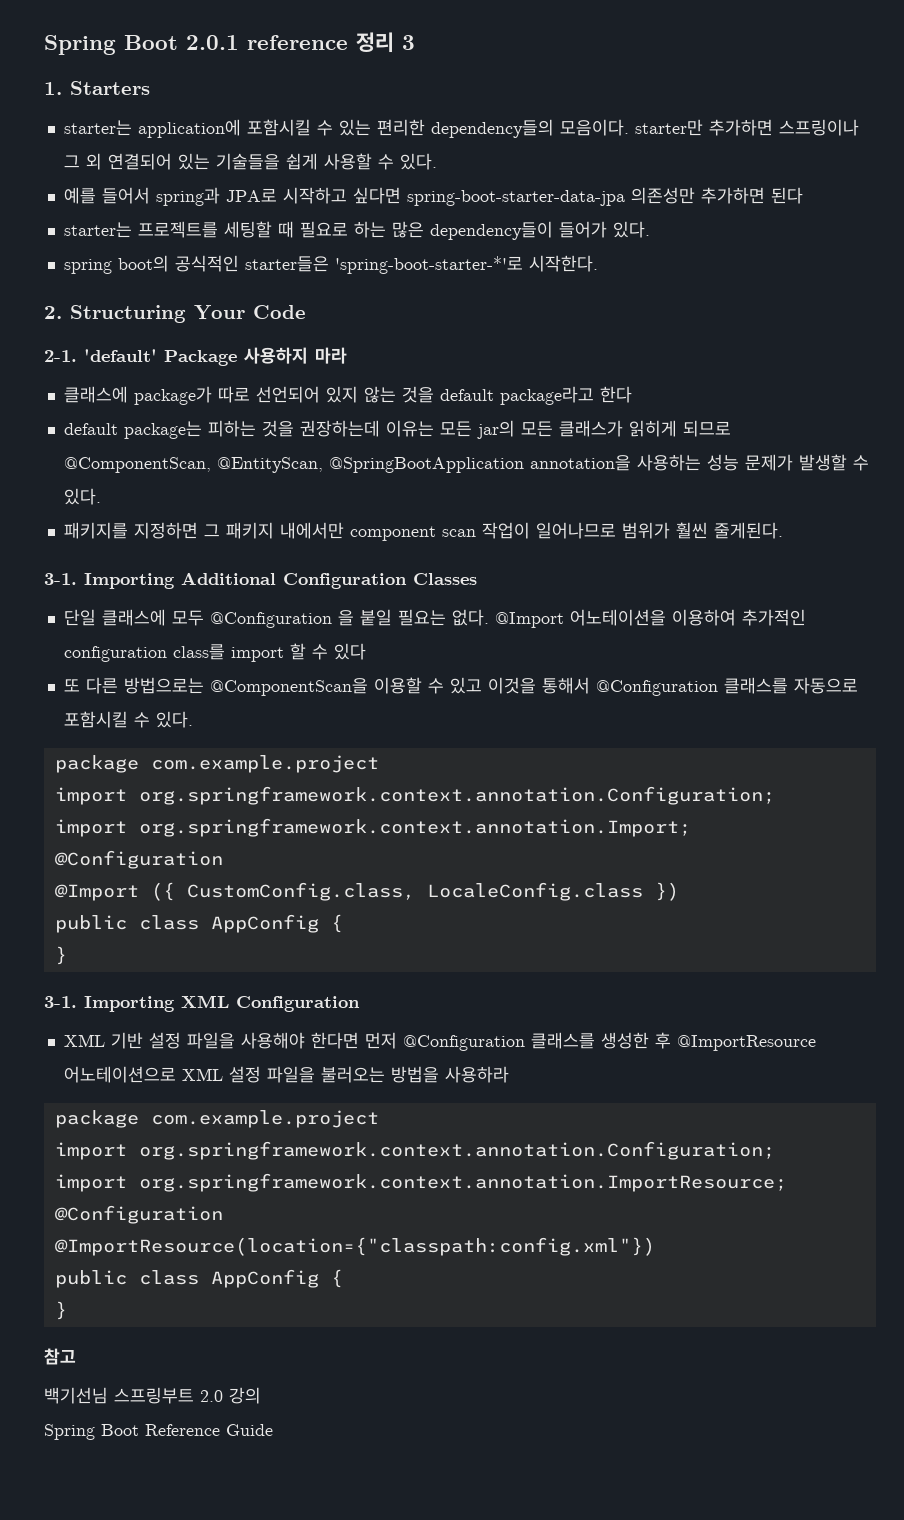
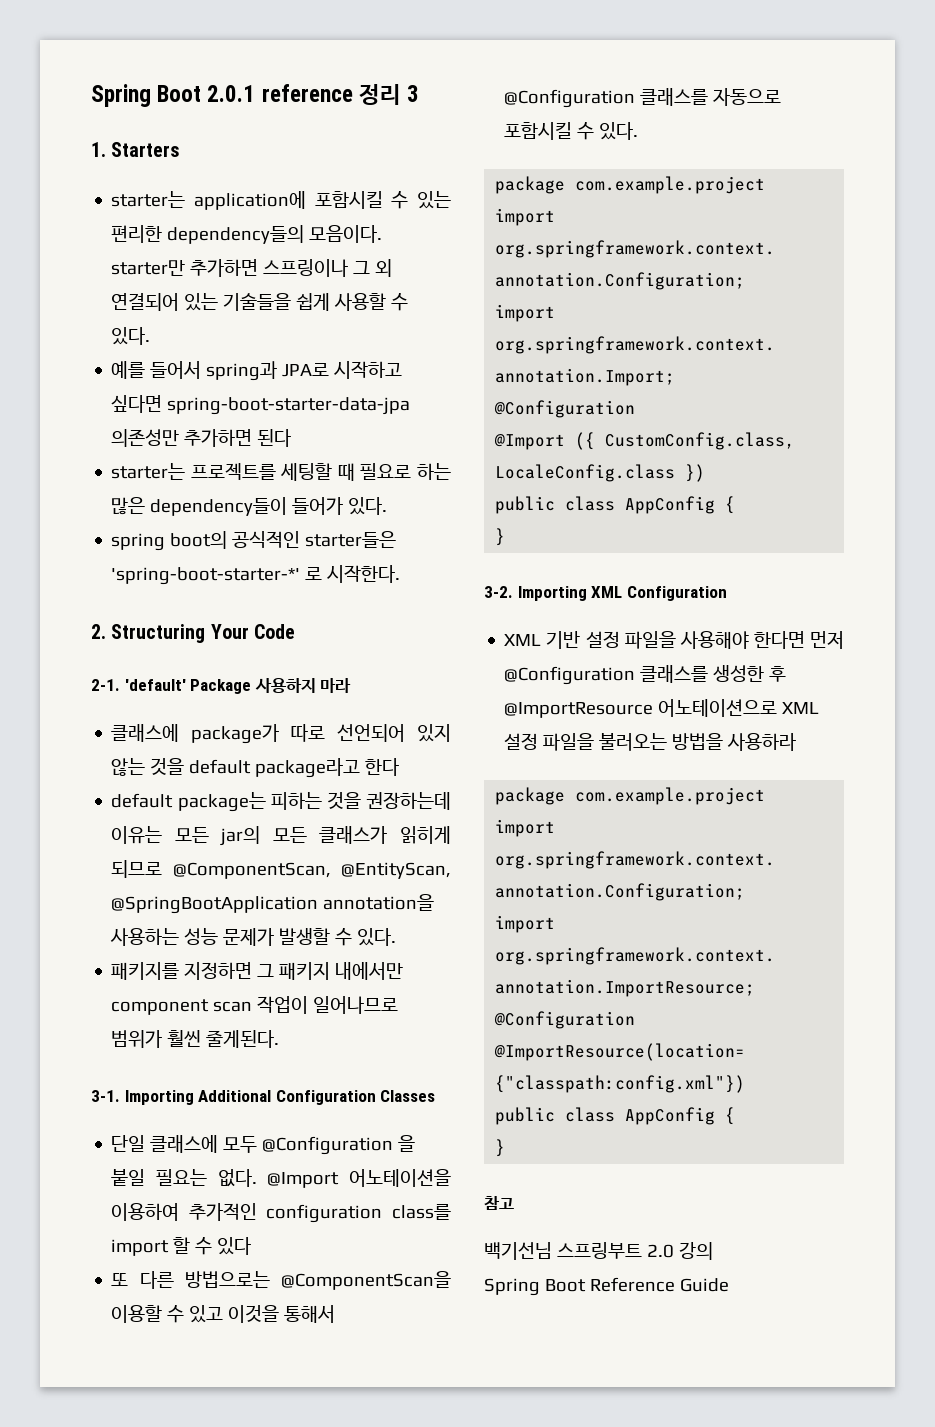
[334,256,523,274] 'spring-boot-starter-*'로 -> [111,567,323,585] 'spring-boot-starter-*' 로
[44,996,77,1008] 3-1. -> [484,586,513,598] 3-2.

